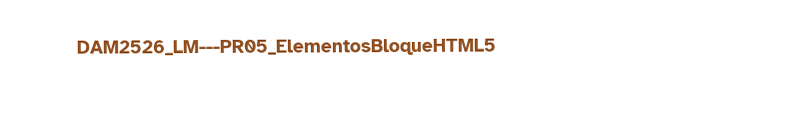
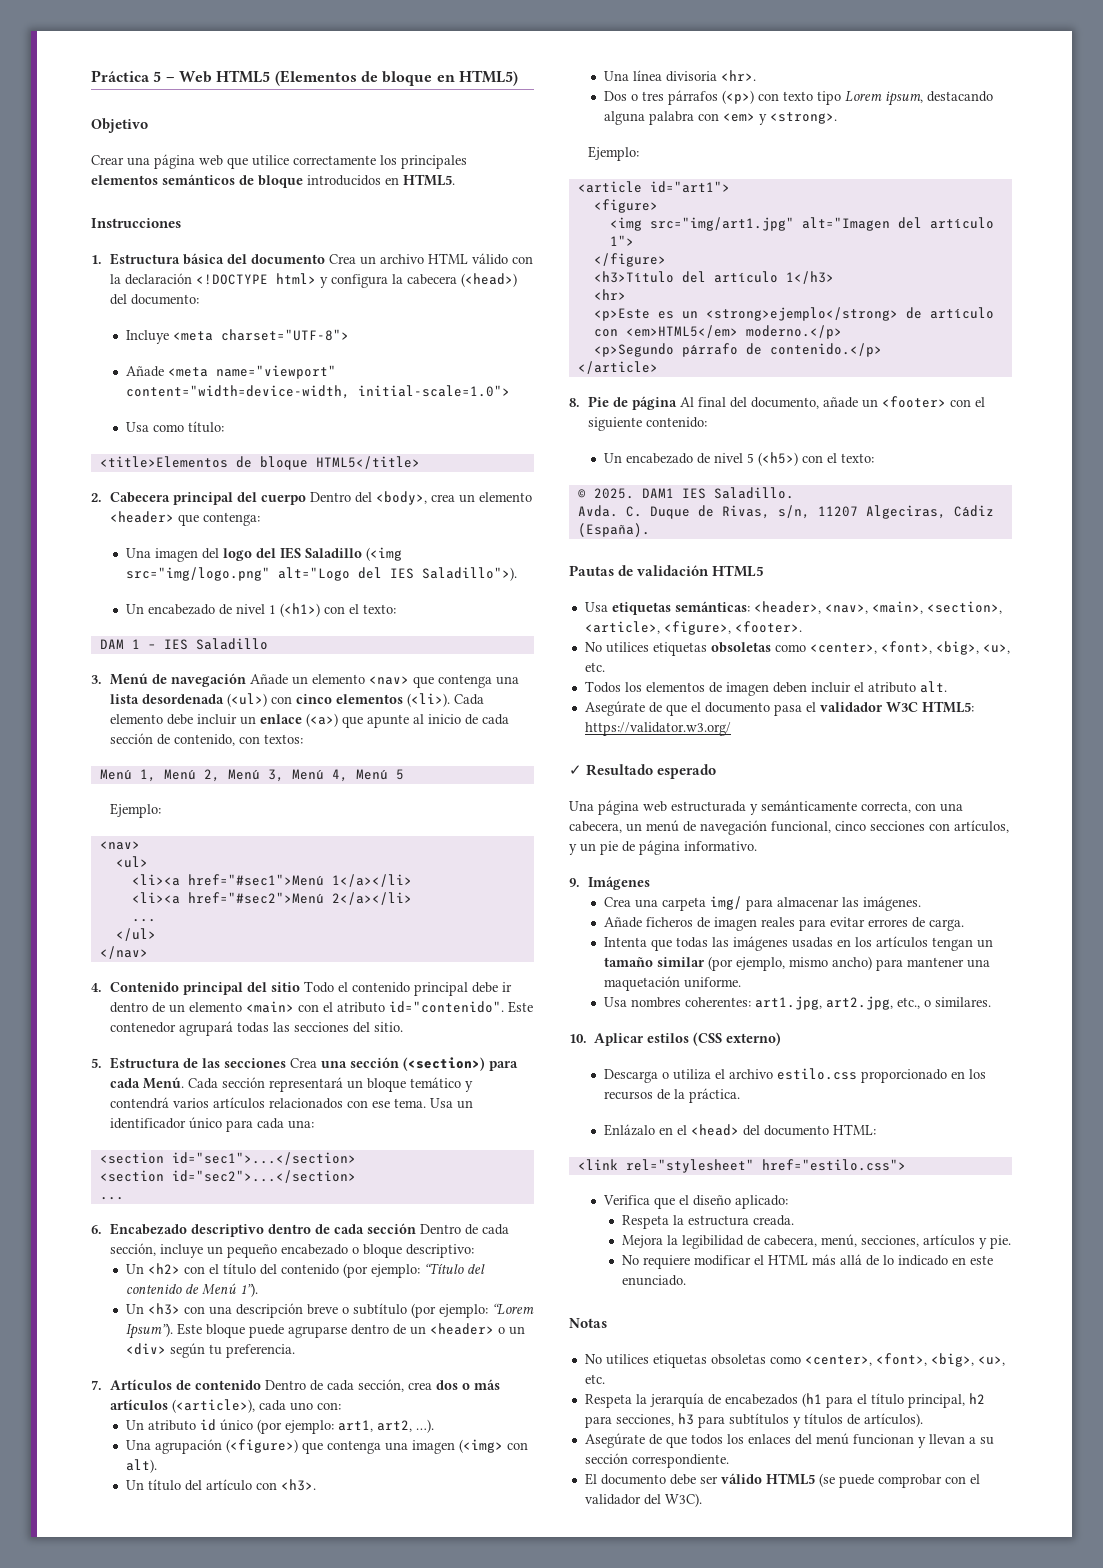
[76,38,496,57] DAM2526_LM---PR05_ElementosBloqueHTML5 -> [91,70,518,86] [91,118,148,133] [91,154,467,169] [91,174,455,188] [91,218,181,228] [91,253,533,265] [109,273,517,288] [109,294,199,305] [125,329,349,344] [125,365,336,379] [125,385,510,399] [125,421,224,433] [99,456,420,470] [91,491,532,505] [109,511,260,526] [125,547,402,562] [125,567,517,581] [125,603,396,617] [99,638,268,650] [91,673,519,688] [109,693,484,707] [109,713,509,728] [109,733,303,746] [99,769,404,782] [109,803,161,818] [99,841,140,850] [115,856,148,868] [131,874,412,887] [131,892,412,905] [131,919,156,922] [115,928,156,941] [99,946,148,959] [91,981,512,996] [109,1001,533,1013] [109,1021,403,1036] [91,1057,518,1071] [109,1077,473,1092] [109,1097,473,1109] [109,1117,314,1132] [99,1152,356,1165] [99,1170,356,1183] [99,1197,124,1200] [91,1223,509,1237] [109,1243,474,1258] [125,1263,485,1278] [125,1283,258,1297] [125,1303,534,1318] [125,1323,525,1339] [125,1343,295,1358] [91,1379,500,1392] [109,1399,341,1413] [125,1419,434,1434] [125,1439,528,1454] [125,1459,157,1473] [125,1479,316,1491] [603,70,756,82] [603,90,993,106] [603,111,837,125] [587,146,639,161] [577,181,730,193] [593,199,658,213] [609,217,994,231] [609,235,634,246] [593,253,666,267] [593,271,834,284] [593,289,626,300] [593,307,994,321] [593,325,842,339] [593,343,882,357] [577,361,658,374] [569,396,985,410] [587,417,707,431] [603,452,874,466] [577,487,794,499] [577,505,994,519] [577,523,650,537] [569,565,765,577] [584,601,1002,615] [584,621,802,635] [584,641,1010,656] [584,662,605,672] [584,681,947,696] [584,701,974,716] [584,722,731,736] [569,764,717,779] [569,800,963,815] [569,820,1009,835] [569,840,757,855] [569,876,650,890] [603,896,921,911] [603,917,964,931] [603,936,993,951] [603,956,990,971] [603,976,741,991] [603,996,991,1010] [569,1032,782,1046] [603,1068,986,1083] [603,1088,740,1103] [603,1124,876,1136] [577,1159,906,1173] [602,1195,788,1209] [622,1215,795,1229] [622,1234,1012,1249] [622,1254,994,1269] [622,1275,687,1286] [569,1318,607,1328] [584,1353,1005,1368] [584,1374,605,1384] [584,1393,985,1408] [584,1413,923,1428] [584,1433,994,1448] [584,1453,729,1468] [584,1473,980,1488] [584,1493,702,1507] Práctica 5 – Web HTML5 (Elementos de bloque en HTML5) // Objetivo // Crear una página web que utilice correctamente los principales elementos semánticos de bloque introducidos en HTML5. // Instrucciones // 1. Estructura básica del documento Crea un archivo HTML válido con la declaración <!DOCTYPE html> y configura la cabecera (<head>) del documento: // Incluye <meta charset="UTF-8"> // Añade <meta name="viewport" content="width=device-width, initial-scale=1.0"> // Usa como título: // <title>Elementos de bloque HTML5</title> // 2. Cabecera principal del cuerpo Dentro del <body>, crea un elemento <header> que contenga: // Una imagen del logo del IES Saladillo (<img src="img/logo.png" alt="Logo del IES Saladillo">). // Un encabezado de nivel 1 (<h1>) con el texto: // DAM 1 – IES Saladillo // 3. Menú de navegación Añade un elemento <nav> que contenga una lista desordenada (<ul>) con cinco elementos (<li>). Cada elemento debe incluir un enlace (<a>) que apunte al inicio de cada sección de contenido, con textos: // Menú 1, Menú 2, Menú 3, Menú 4, Menú 5 // Ejemplo: // <nav> // <ul> // <li><a href="#sec1">Menú 1</a></li> // <li><a href="#sec2">Menú 2</a></li> // ... // </ul> // </nav> // 4. Contenido principal del sitio Todo el contenido principal debe ir dentro de un elemento <main> con el atributo id="contenido". Este contenedor agrupará todas las secciones del sitio. // 5. Estructura de las secciones Crea una sección (<section>) para cada Menú. Cada sección representará un bloque temático y contendrá varios artículos relacionados con ese tema. Usa un identificador único para cada una: // <section id="sec1">...</section> // <section id="sec2">...</section> // ... // 6. Encabezado descriptivo dentro de cada sección Dentro de cada sección, incluye un pequeño encabezado o bloque descriptivo: // Un <h2> con el título del contenido (por ejemplo: “Título del contenido de Menú 1”). // Un <h3> con una descripción breve o subtítulo (por ejemplo: “Lorem Ipsum”). Este bloque puede agruparse dentro de un <header> o un <div> según tu preferencia. // 7. Artículos de contenido Dentro de cada sección, crea dos o más artículos (<article>), cada uno con: // Un atributo id único (por ejemplo: art1, art2, …). // Una agrupación (<figure>) que contenga una imagen (<img> con alt). // Un título del artículo con <h3>. // Una línea divisoria <hr>. // Dos o tres párrafos (<p>) con texto tipo Lorem ipsum, destacando alguna palabra con <em> y <strong>. // Ejemplo: // <article id="art1"> // <figure> // <img src="img/art1.jpg" alt="Imagen del artículo 1"> // </figure> // <h3>Título del artículo 1</h3> // <hr> // <p>Este es un <strong>ejemplo</strong> de artículo con <em>HTML5</em> moderno.</p> // <p>Segundo párrafo de contenido.</p> // </article> // 8. Pie de página Al final del documento, añade un <footer> con el siguiente contenido: // Un encabezado de nivel 5 (<h5>) con el texto: // © 2025. DAM1 IES Saladillo. // Avda. C. Duque de Rivas, s/n, 11207 Algeciras, Cádiz (España). // Pautas de validación HTML5 // Usa etiquetas semánticas: <header>, <nav>, <main>, <section>, <article>, <figure>, <footer>. // No utilices etiquetas obsoletas como <center>, <font>, <big>, <u>, etc. // Todos los elementos de imagen deben incluir el atributo alt. // Asegúrate de que el documento pasa el validador W3C HTML5: https://validator.w3.org/ // ✓ Resultado esperado // Una página web estructurada y semánticamente correcta, con una cabecera, un menú de navegación funcional, cinco secciones con artículos, y un pie de página informativo. // 9. Imágenes // Crea una carpeta img/ para almacenar las imágenes. // Añade ficheros de imagen reales para evitar errores de carga. // Intenta que todas las imágenes usadas en los artículos tengan un tamaño similar (por ejemplo, mismo ancho) para mantener una maquetación uniforme. // Usa nombres coherentes: art1.jpg, art2.jpg, etc., o similares. // 10. Aplicar estilos (CSS externo) // Descarga o utiliza el archivo estilo.css proporcionado en los recursos de la práctica. // Enlázalo en el <head> del documento HTML: // <link rel="stylesheet" href="estilo.css"> // Verifica que el diseño aplicado: // Respeta la estructura creada. // Mejora la legibilidad de cabecera, menú, secciones, artículos y pie. // No requiere modificar el HTML más allá de lo indicado en este enunciado. // Notas // No utilices etiquetas obsoletas como <center>, <font>, <big>, <u>, etc. // Respeta la jerarquía de encabezados (h1 para el título principal, h2 para secciones, h3 para subtítulos y títulos de artículos). // Asegúrate de que todos los enlaces del menú funcionan y llevan a su sección correspondiente. // El documento debe ser válido HTML5 (se puede comprobar con el validador del W3C).

